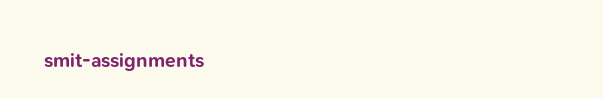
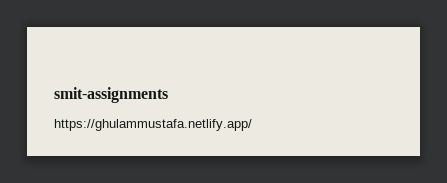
(204, 62) none -> [54,119,252,131] // https://ghulammustafa.netlify.app/

